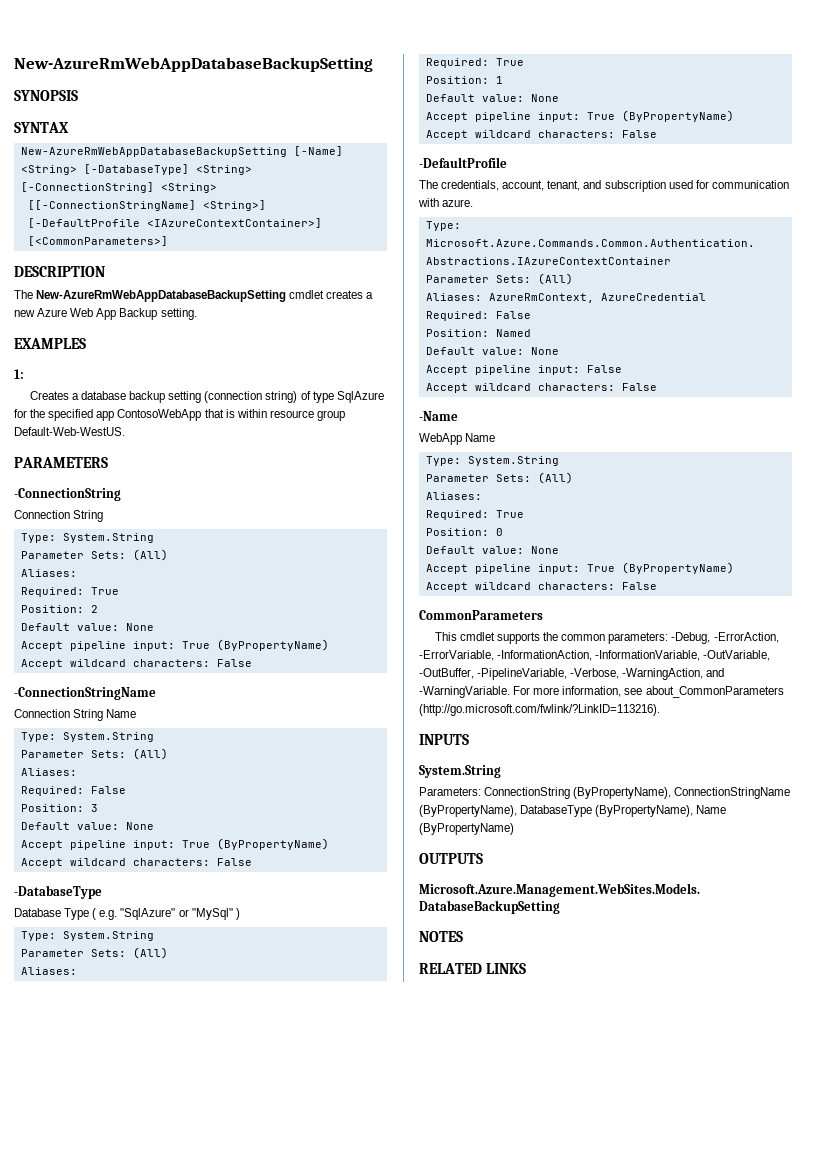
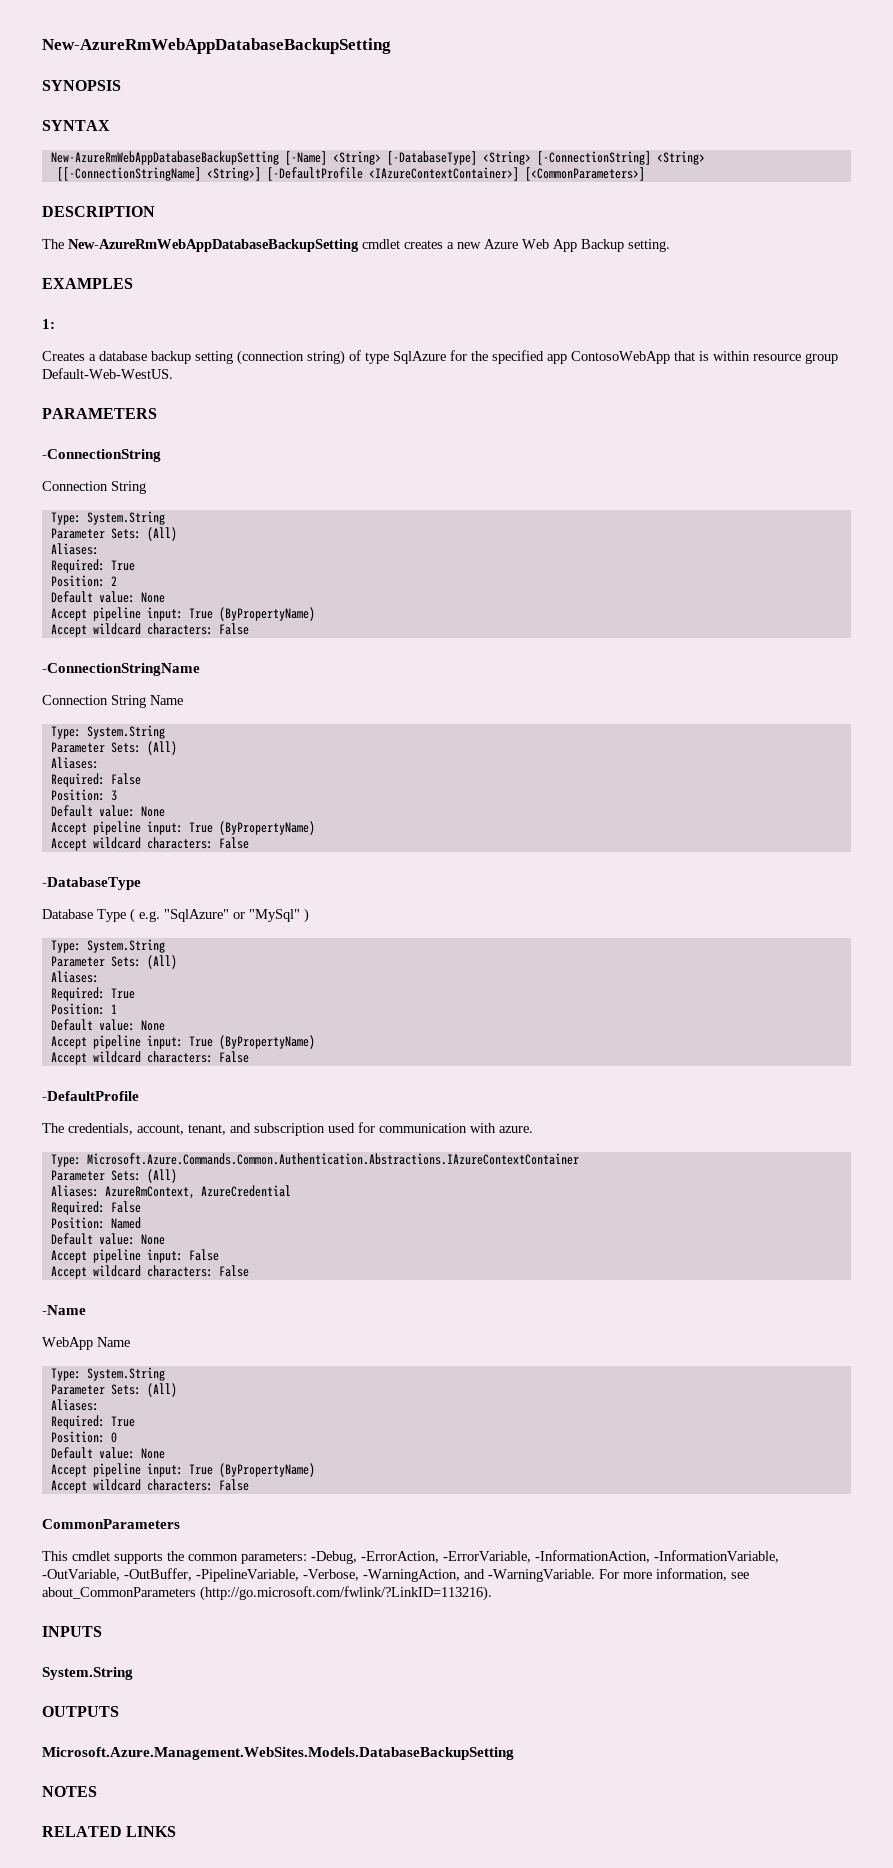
[419,787,791,799] [419,805,727,817] [419,823,514,835] // Parameters: ConnectionString (ByPropertyName), ConnectionStringName (ByPropertyName), DatabaseType (ByPropertyName), Name (ByPropertyName) -> (133, 1673) none

